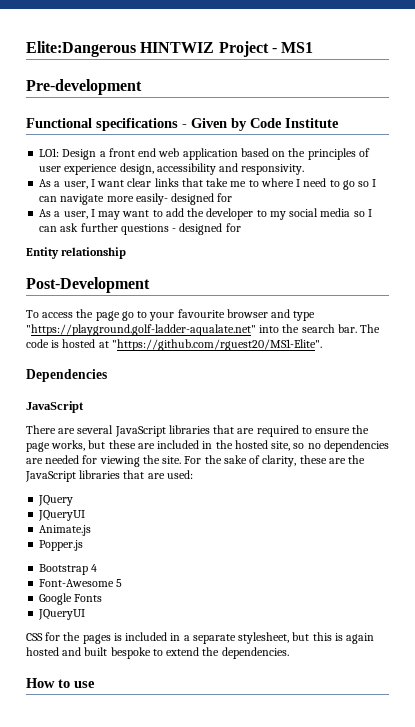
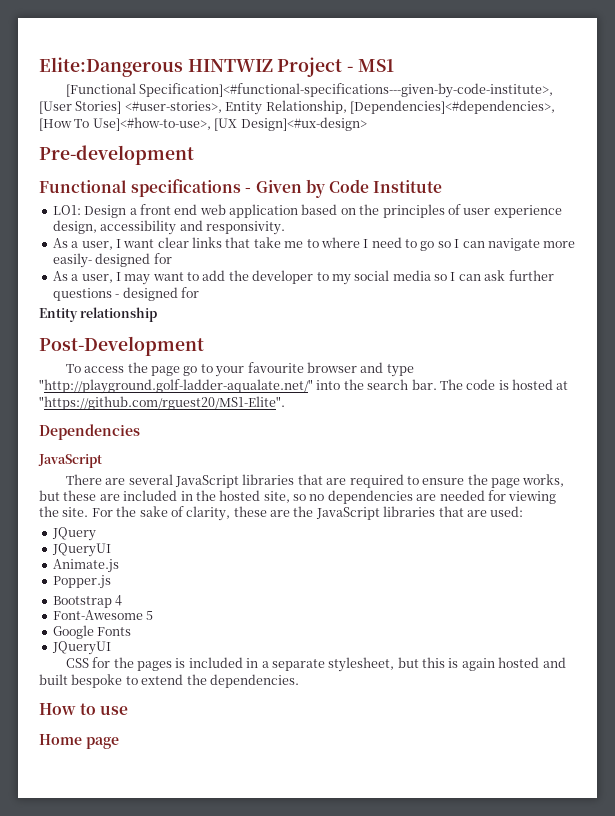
(314, 47) none -> [65,83,554,98] [39,100,555,115] [39,117,367,131] // [Functional Specification]<#functional-specifications---given-by-code-institute>, [User Stories] <#user-stories>, Entity Relationship, [Dependencies]<#dependencies>, [How To Use]<#how-to-use>, [UX Design]<#ux-design>
[26,324,256,336] "https://playground.golf-ladder-aqualate.net" -> [39,379,313,394] "http://playground.golf-ladder-aqualate.net/"
(95, 684) none -> [39,734,119,749] // Home page

